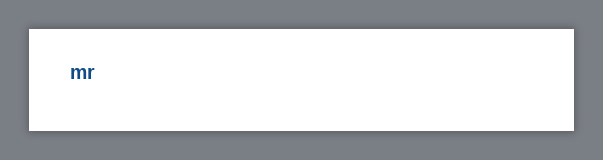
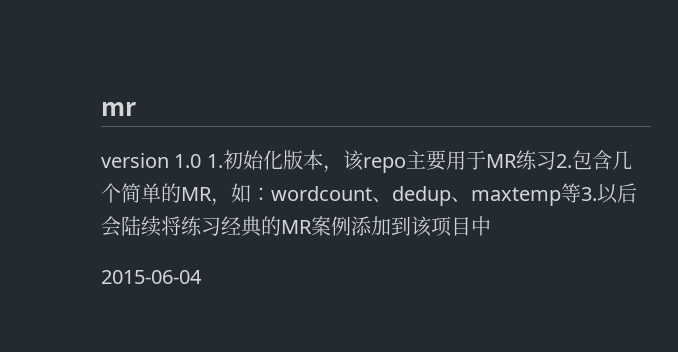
(95, 73) none -> [101,150,632,173] [101,183,637,206] [101,216,491,237] [101,270,202,284] // version 1.0 1.初始化版本，该repo主要用于MR练习2.包含几个简单的MR，如：wordcount、dedup、maxtemp等3.以后会陆续将练习经典的MR案例添加到该项目中 // 2015-06-04

